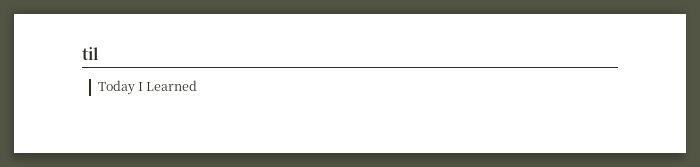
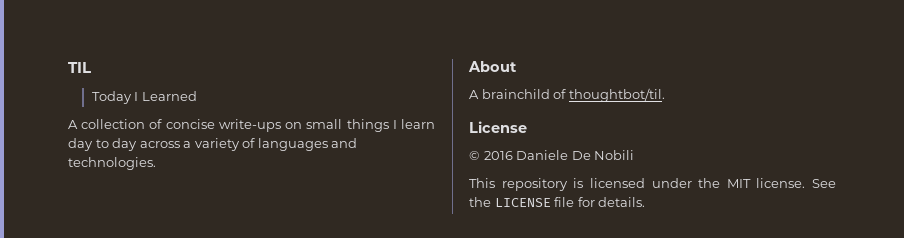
[82,47,99,60] til -> [68,62,91,73] TIL
(198, 85) none -> [68,119,435,132] [68,138,358,151] [68,157,156,170] [468,61,517,72] [469,88,665,102] [469,121,527,133] [469,150,635,160] [469,178,836,191] [469,197,646,207] // A collection of concise write-ups on small things I learn day to day across a variety of languages and technologies. // About // A brainchild of thoughtbot/til. // License // © 2016 Daniele De Nobili // This repository is licensed under the MIT license. See the LICENSE file for details.

